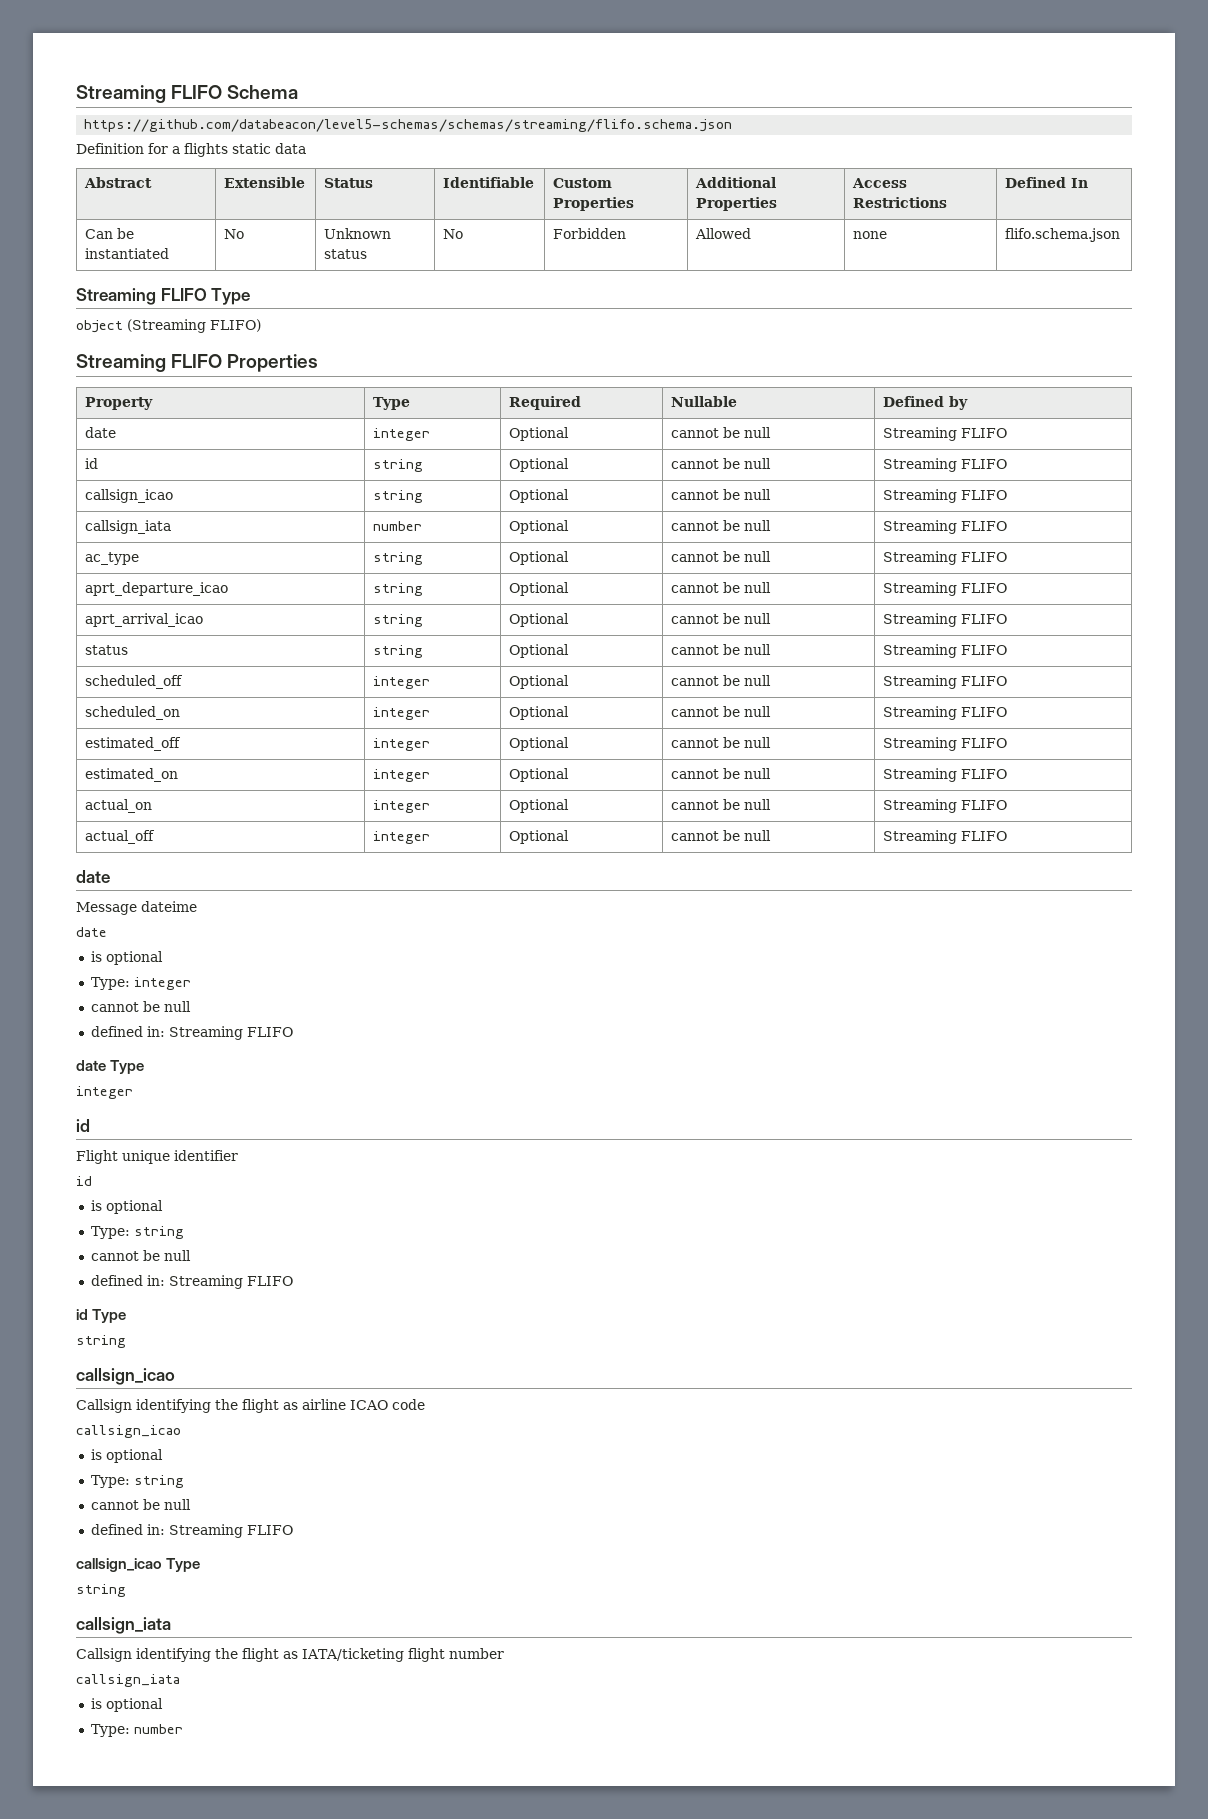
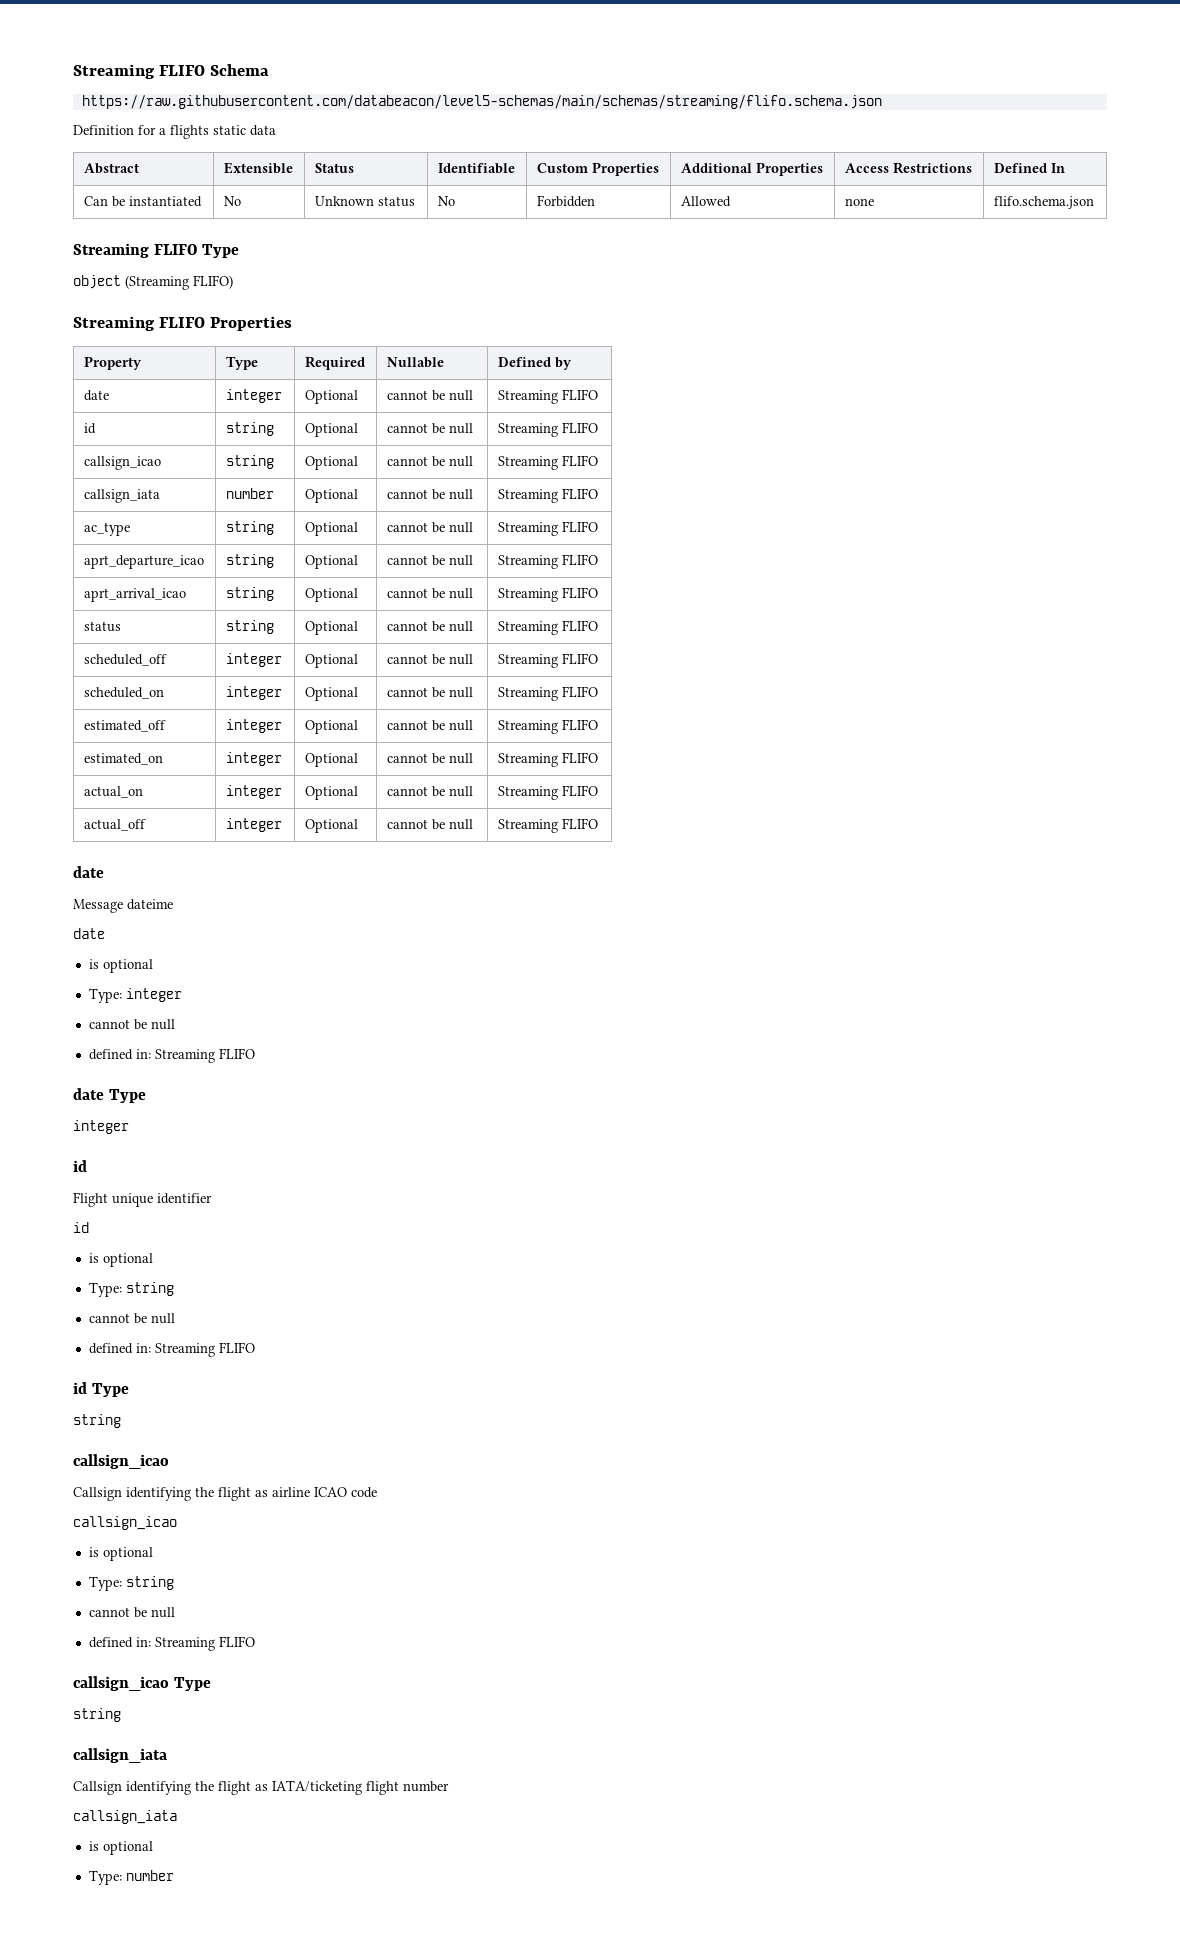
[84,119,733,132] https://github.com/databeacon/level5-schemas/schemas/streaming/flifo.schema.json -> [81,95,882,109] https://raw.githubusercontent.com/databeacon/level5-schemas/main/schemas/streaming/flifo.schema.json

